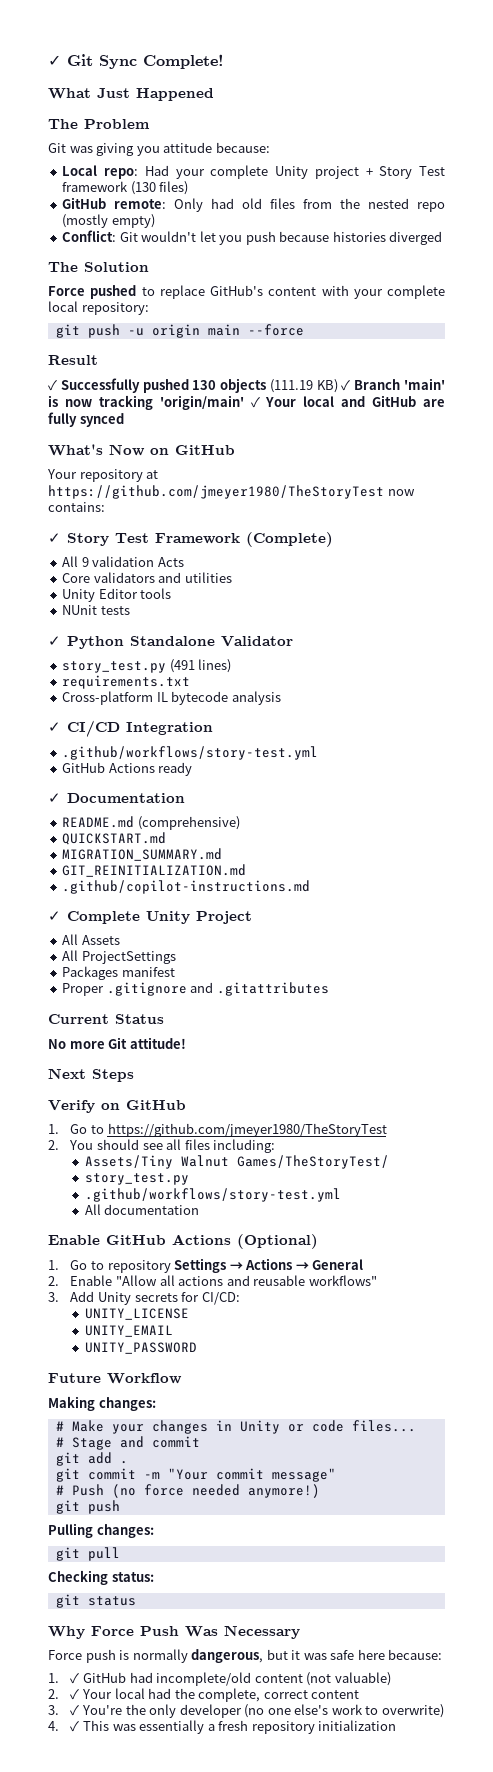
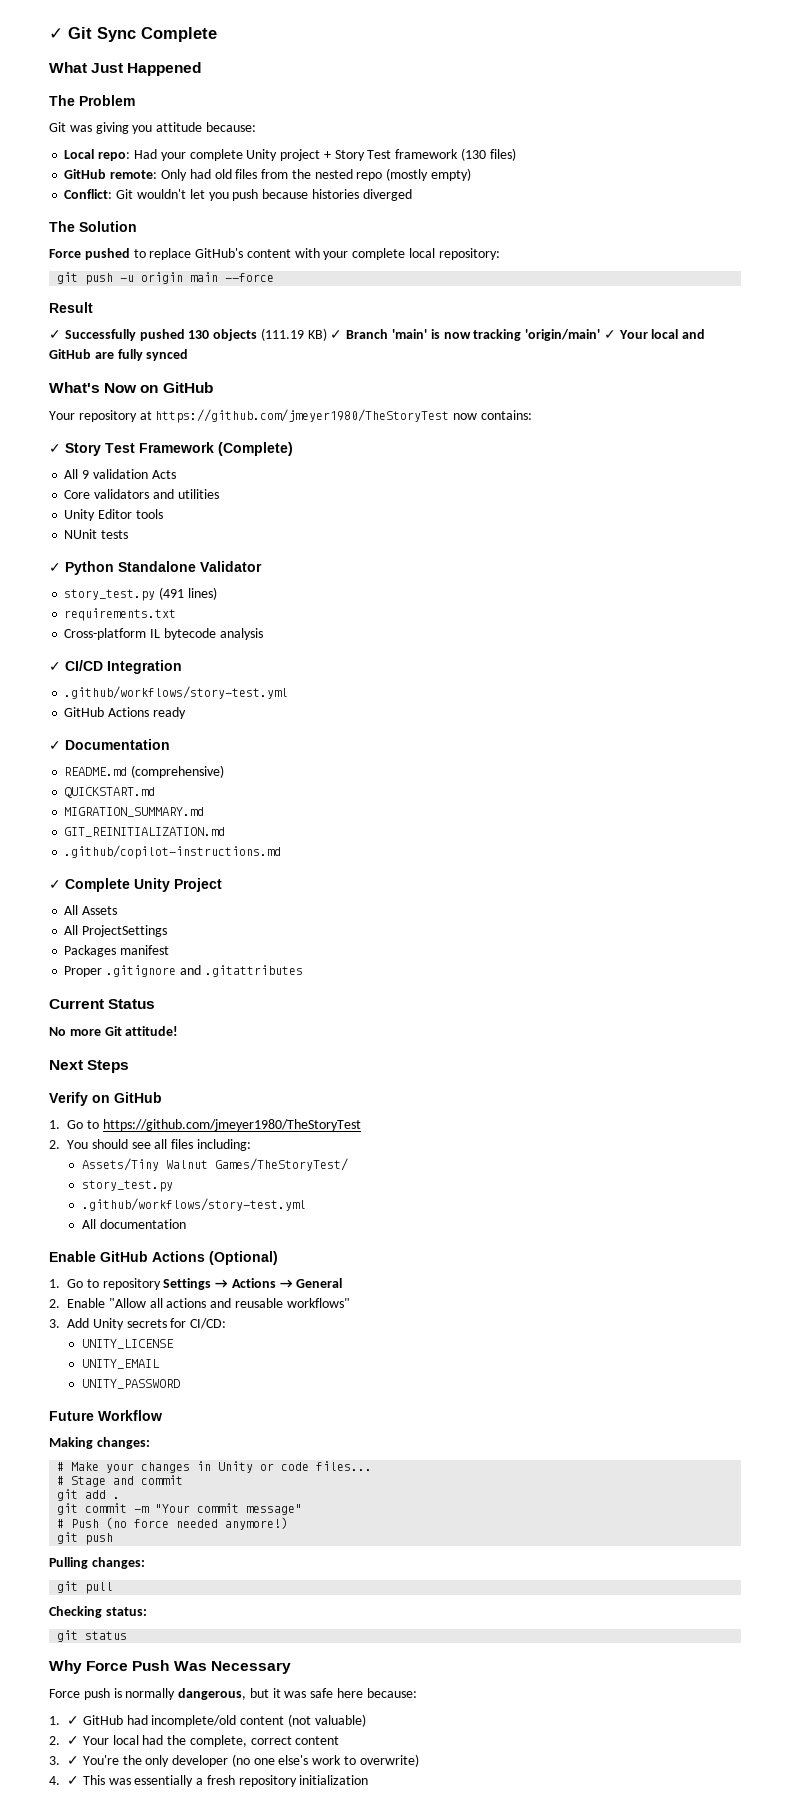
[143,54,224,69] Complete! -> [141,27,217,42] Complete

